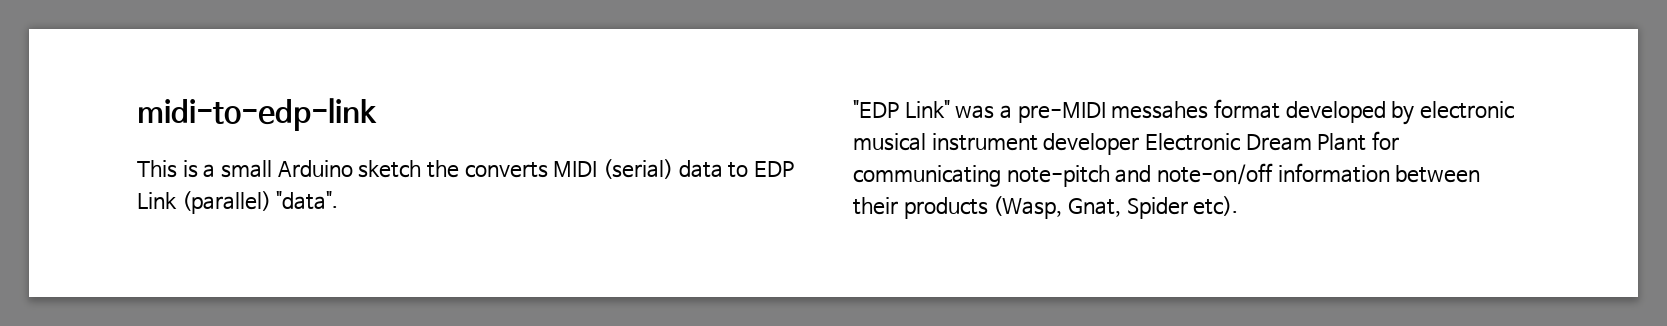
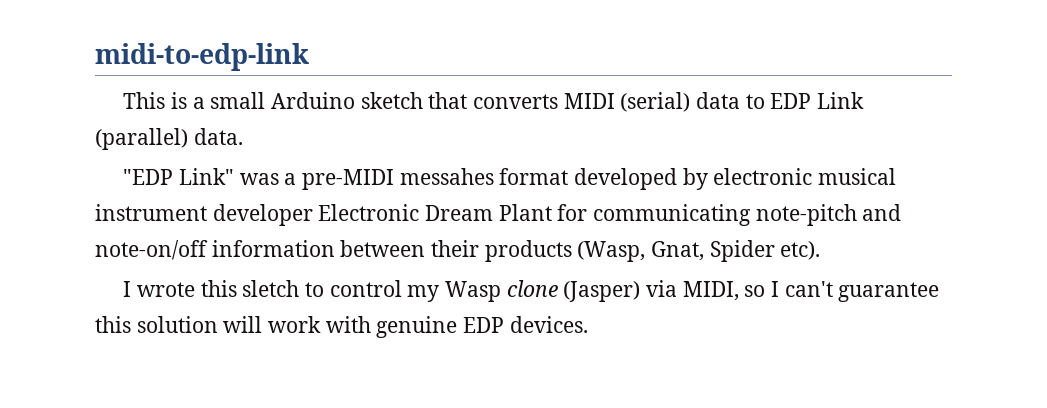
[427,160,460,178] the -> [428,92,468,109] that
[276,191,339,210] "data". -> [193,128,243,145] data.
(1239, 206) none -> [123,280,940,302] [95,316,588,338] // I wrote this sletch to control my Wasp clone (Jasper) via MIDI, so I can't guarantee this solution will work with genuine EDP devices.

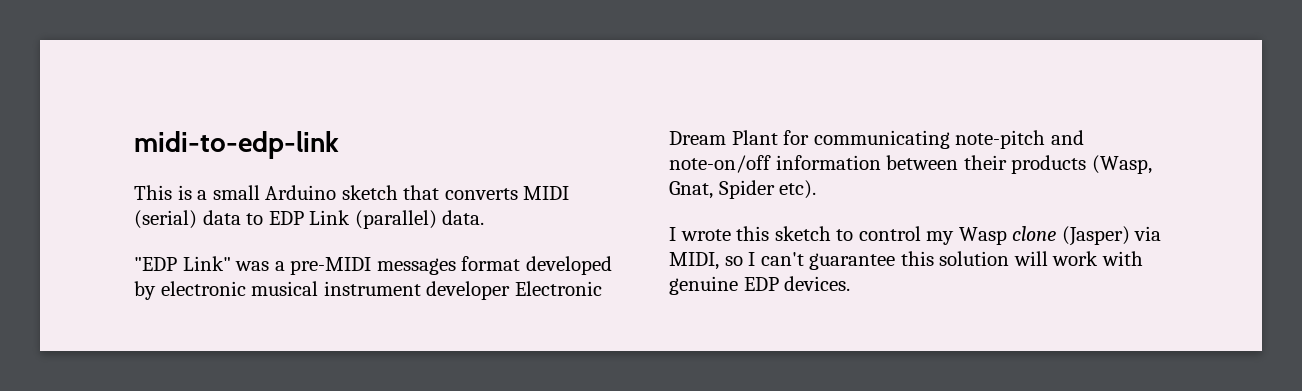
[399,168,494,185] messahes -> [376,258,456,275] messages
[242,280,300,297] sletch -> [774,226,831,241] sketch

